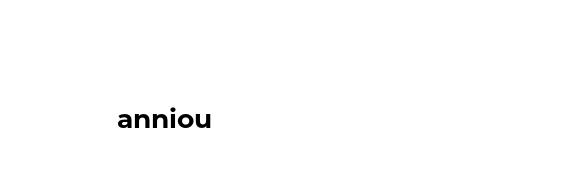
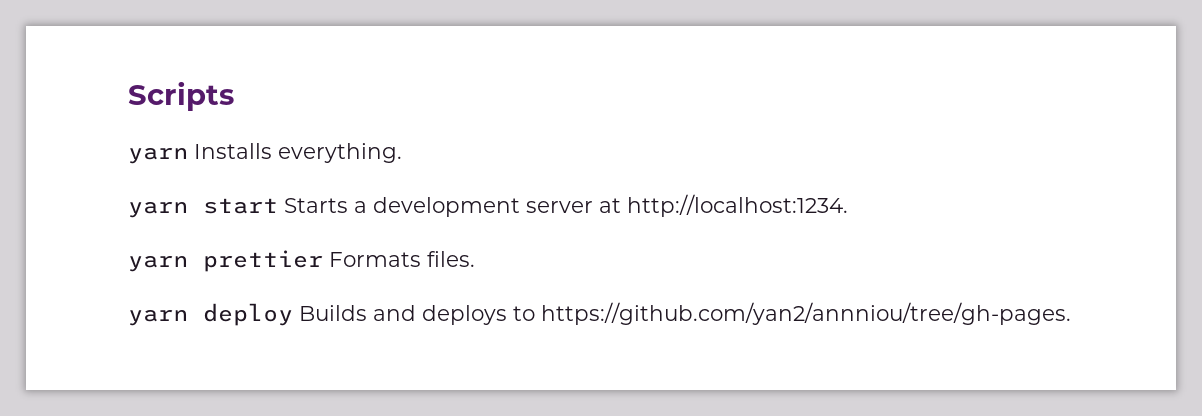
[117,107,212,128] anniou -> [128,81,234,111] [128,143,402,164] [128,194,848,218] [128,250,475,272] [128,302,1071,326] Scripts // yarn Installs everything. // yarn start Starts a development server at http://localhost:1234. // yarn prettier Formats files. // yarn deploy Builds and deploys to https://github.com/yan2/annniou/tree/gh-pages.

